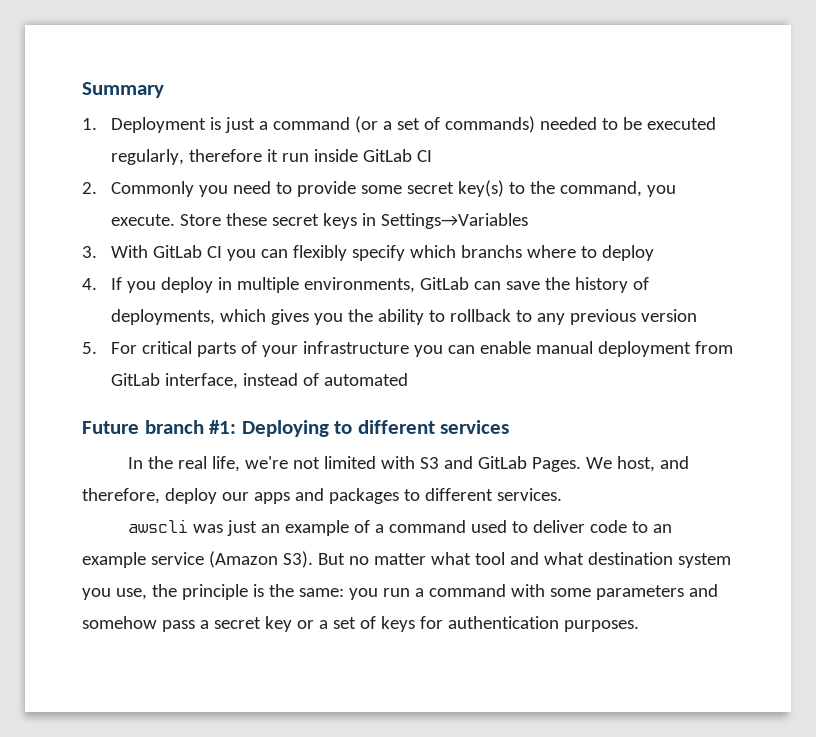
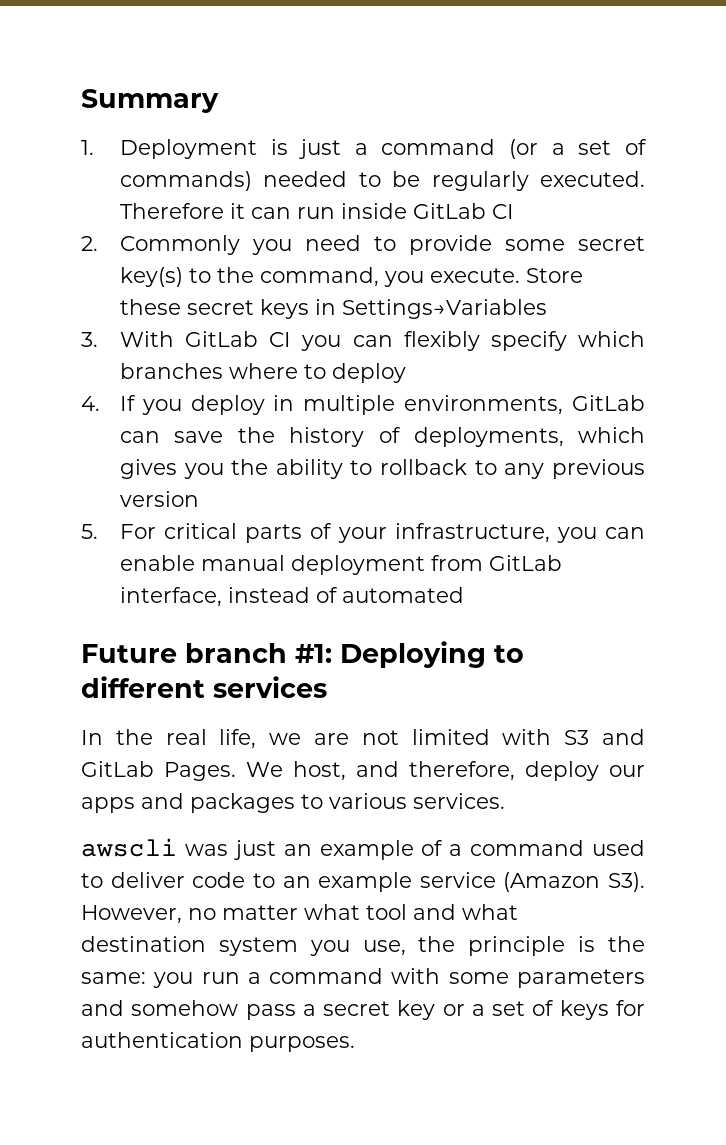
[646,117,716,130] [111,149,279,165] executed regularly, therefore it -> [431,171,646,191] [119,203,291,219] regularly executed. Therefore it can
[461,245,523,258] branchs -> [119,363,223,379] branches
[303,341,410,354] infrastructure -> [394,523,550,543] infrastructure,
[244,456,288,469] we're -> [269,733,349,745] we are
[424,488,493,501] different -> [329,793,407,809] various
[317,553,345,565] But -> [81,905,182,924] However,

